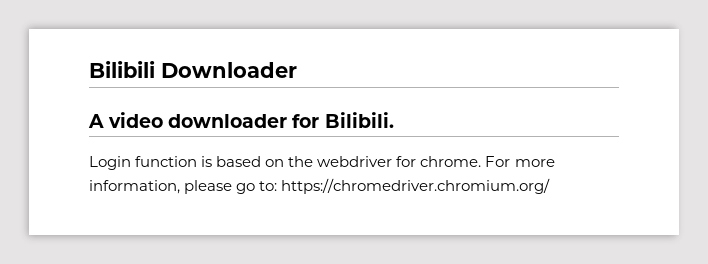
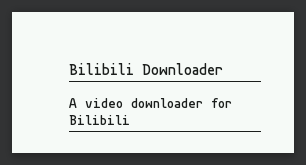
[324,112,394,128] [89,156,555,170] [89,178,551,194] Bilibili. // Login function is based on the webdriver for chrome. For more information, please go to: https://chromedriver.chromium.org/ -> [69,115,130,125] Bilibili

